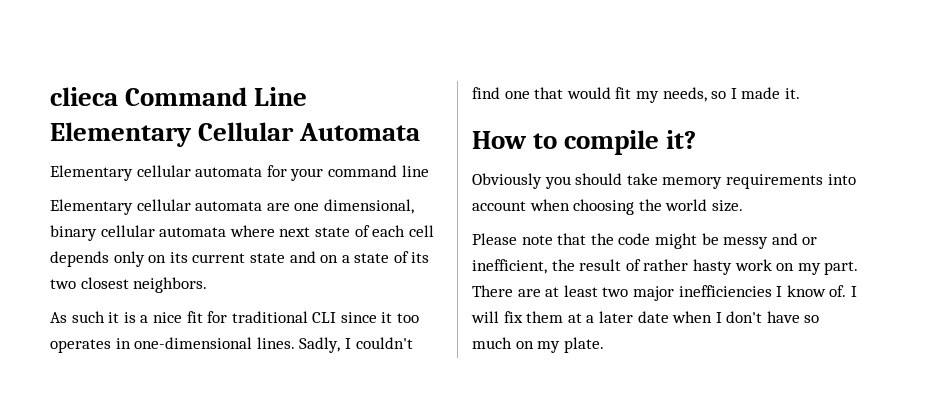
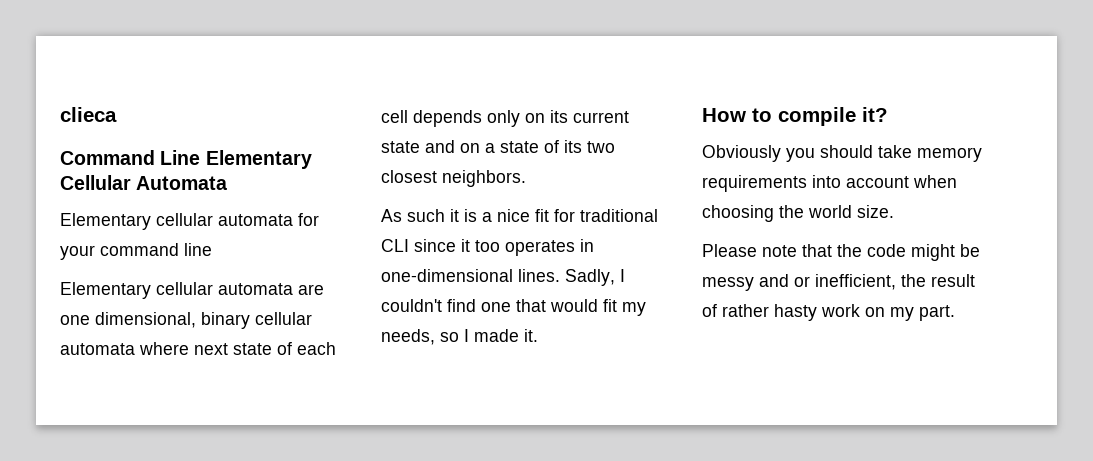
(118, 96) none -> (117, 114) //
[472,285,857,301] [471,311,820,323] [472,337,604,353] There are at least two major inefficiencies I know of. I will fix them at a later date when I don't have so much on my plate. -> (955, 313) none

